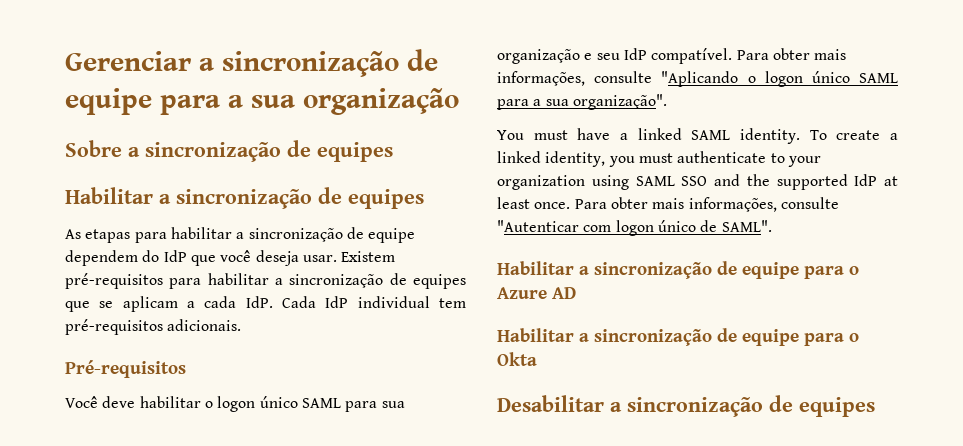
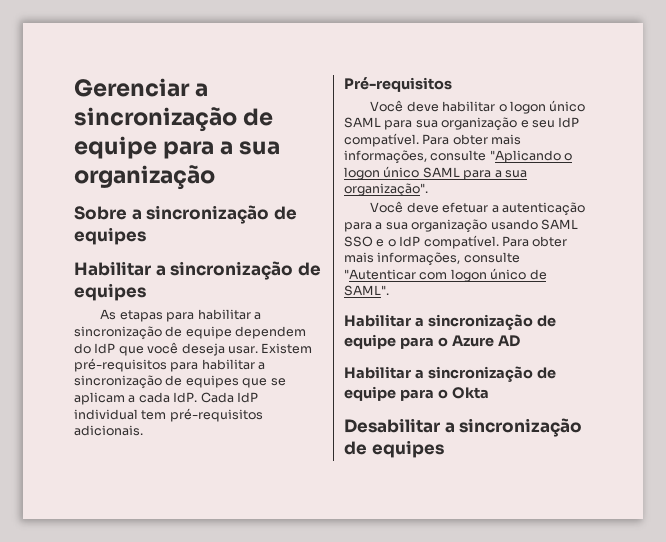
[497,128,898,144] [497,151,821,167] [497,174,898,190] [497,197,571,209] You must have a linked SAML identity. To create a linked identity, you must authenticate to your organization using SAML SSO and the supported IdP at least once. -> [370,201,585,216] [344,219,578,233] [344,235,499,249] Você deve efetuar a autenticação para a sua organização usando SAML SSO e o IdP compatível.

